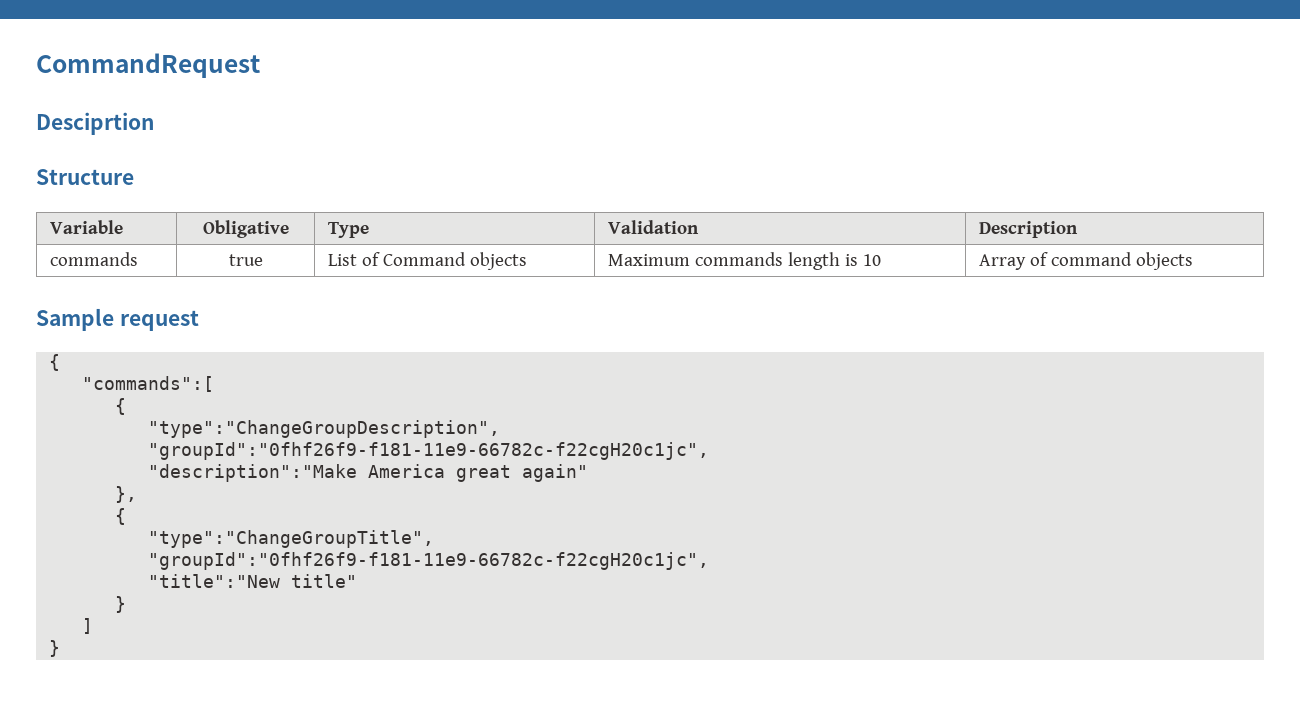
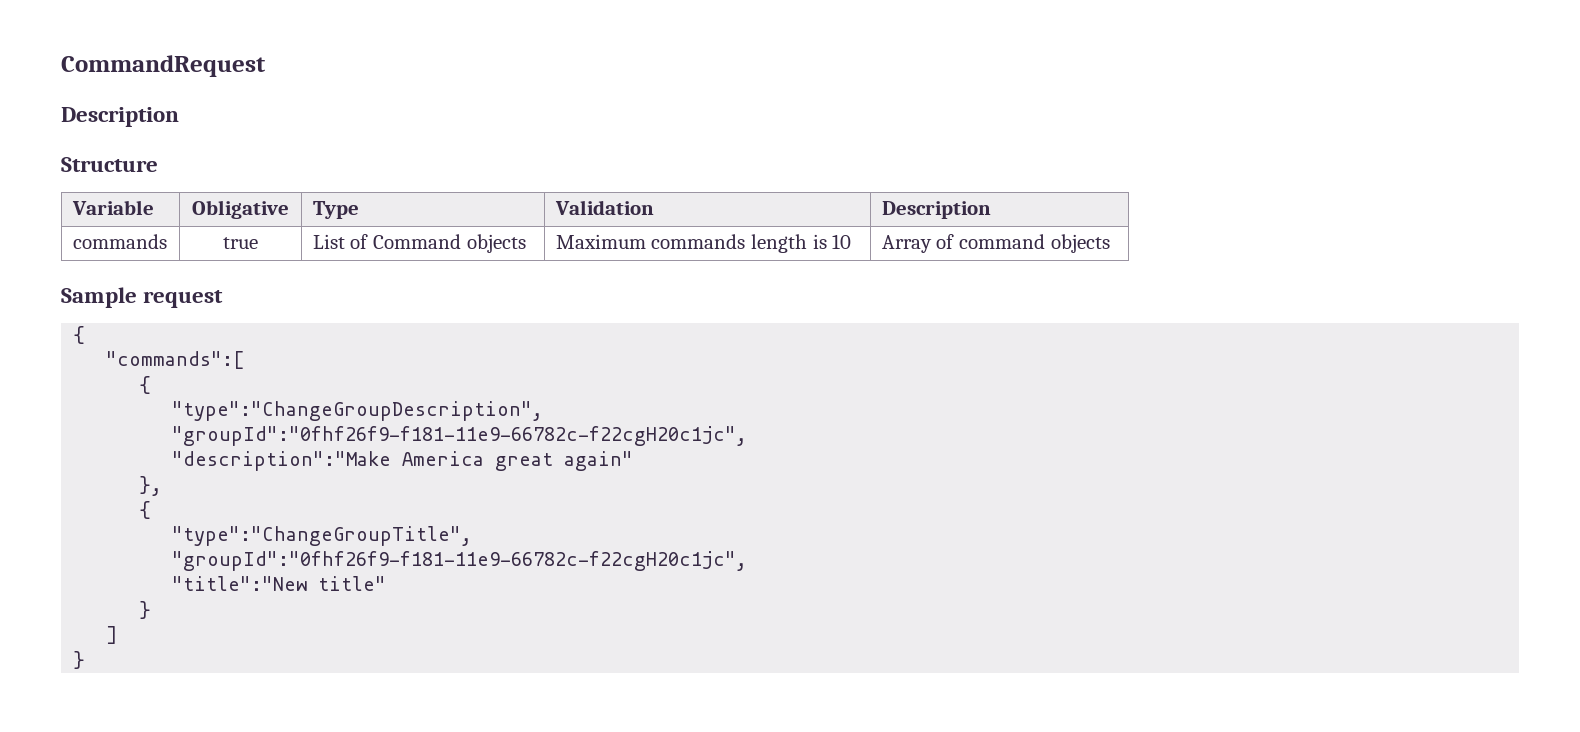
[36,112,154,135] Desciprtion -> [61,107,179,127] Description

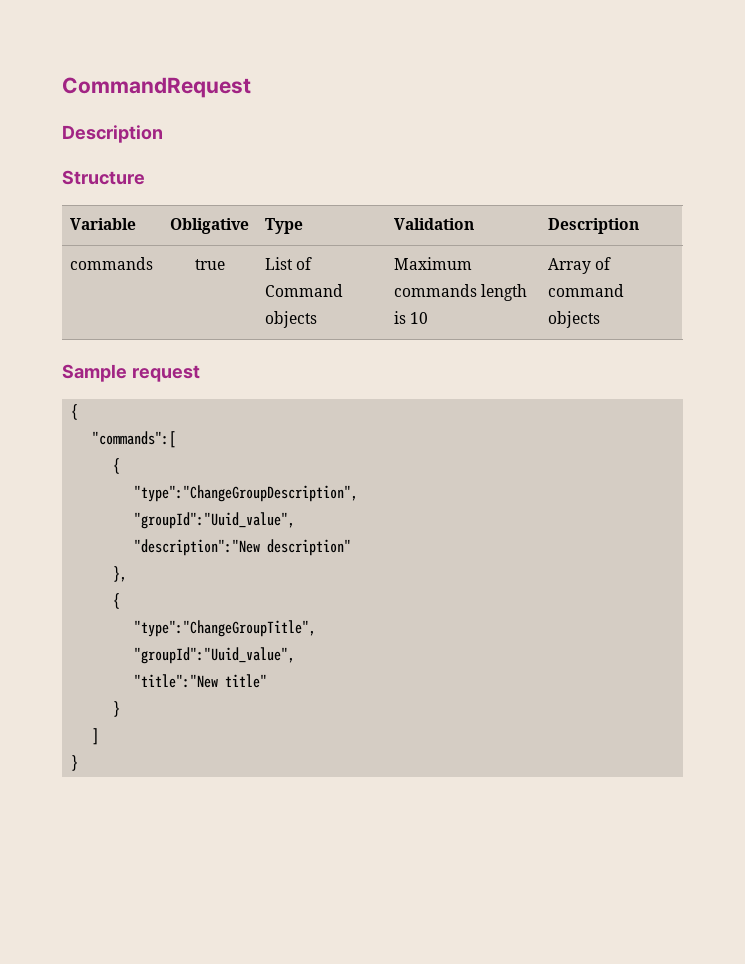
[172,426,748,446] [172,451,634,471] "groupId":"0fhf26f9-f181-11e9-66782c-f22cgH20c1jc", // "description":"Make America great again" -> [134,512,296,529] [134,539,352,556] "groupId":"Uuid_value", // "description":"New description"
[172,551,748,571] "groupId":"0fhf26f9-f181-11e9-66782c-f22cgH20c1jc", -> [134,647,296,664] "groupId":"Uuid_value",

